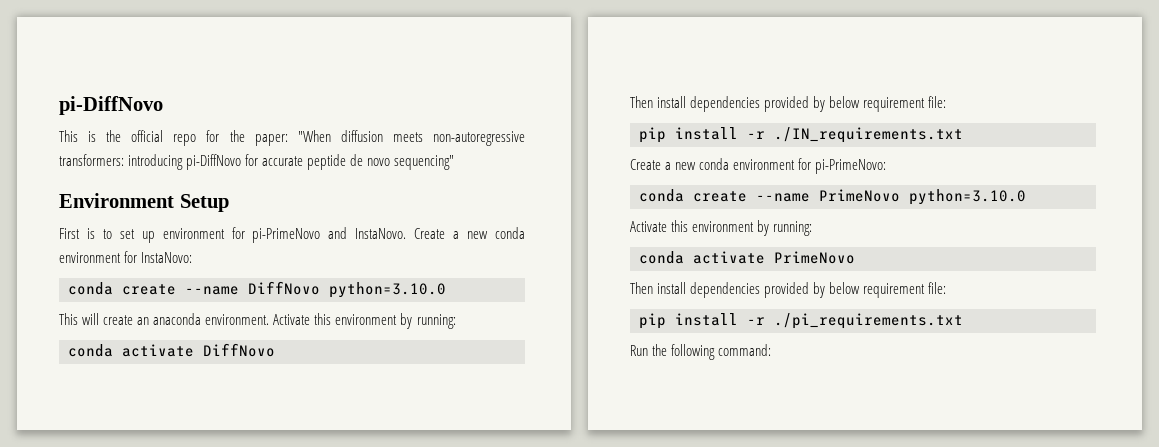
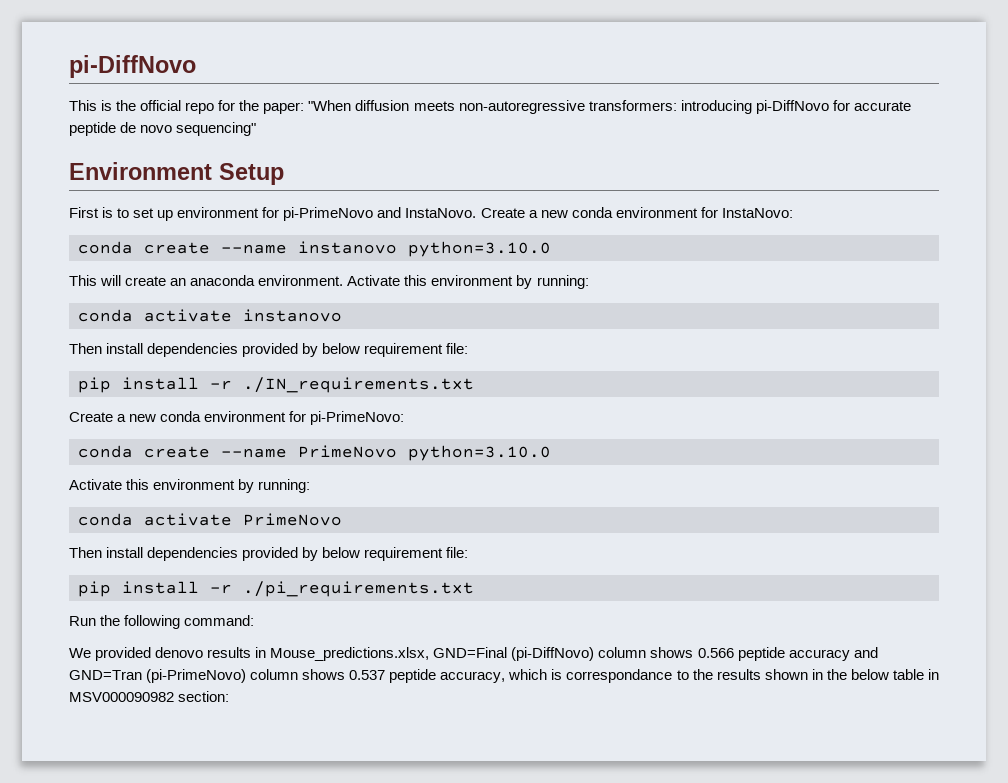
[248,281,320,295] DiffNovo -> [298,241,397,254] instanovo
[203,343,275,357] DiffNovo -> [243,309,342,322] instanovo
(772, 350) none -> [69,647,878,661] [69,669,939,683] [69,691,230,702] // We provided denovo results in Mouse_predictions.xlsx, GND=Final (pi-DiffNovo) column shows 0.566 peptide accuracy and GND=Tran (pi-PrimeNovo) column shows 0.537 peptide accuracy, which is correspondance to the results shown in the below table in MSV000090982 section:

